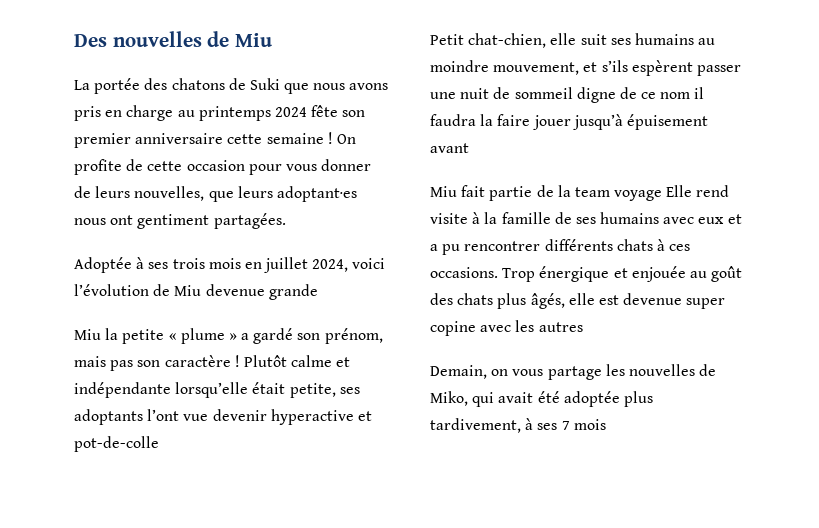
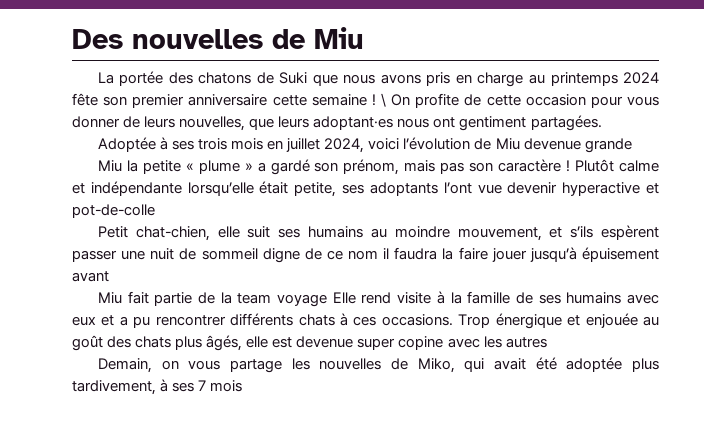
(333, 138) none -> [381,93,387,107] \

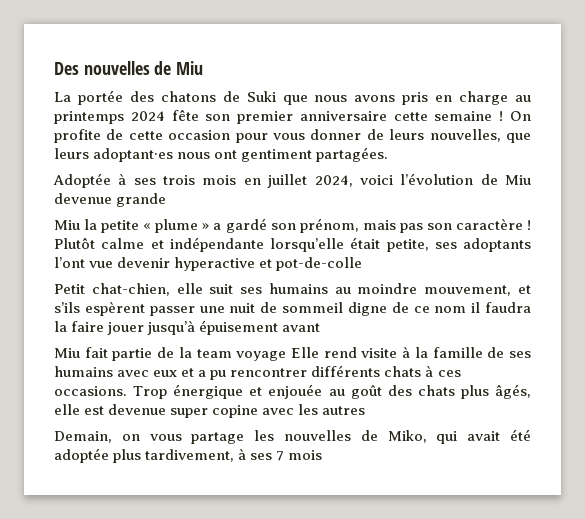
[381,93,387,107] \ -> (504, 116) none

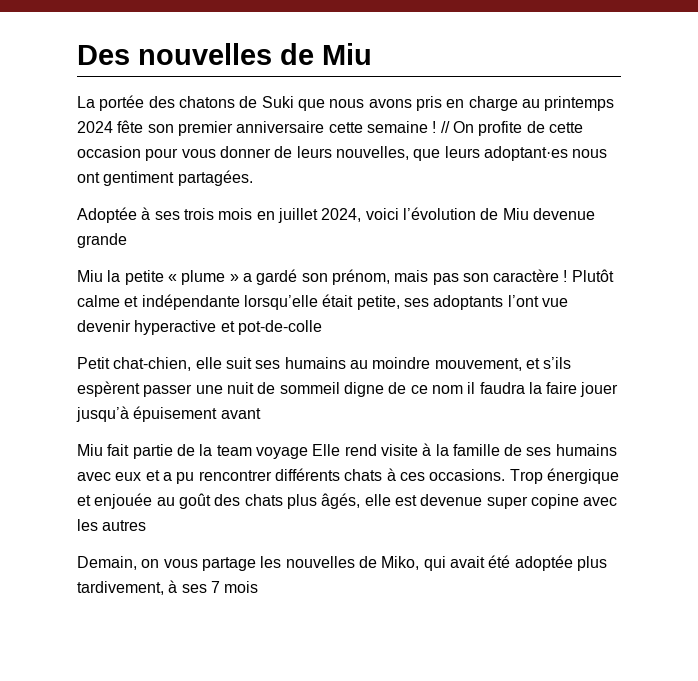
(504, 116) none -> [440,121,450,133] //

